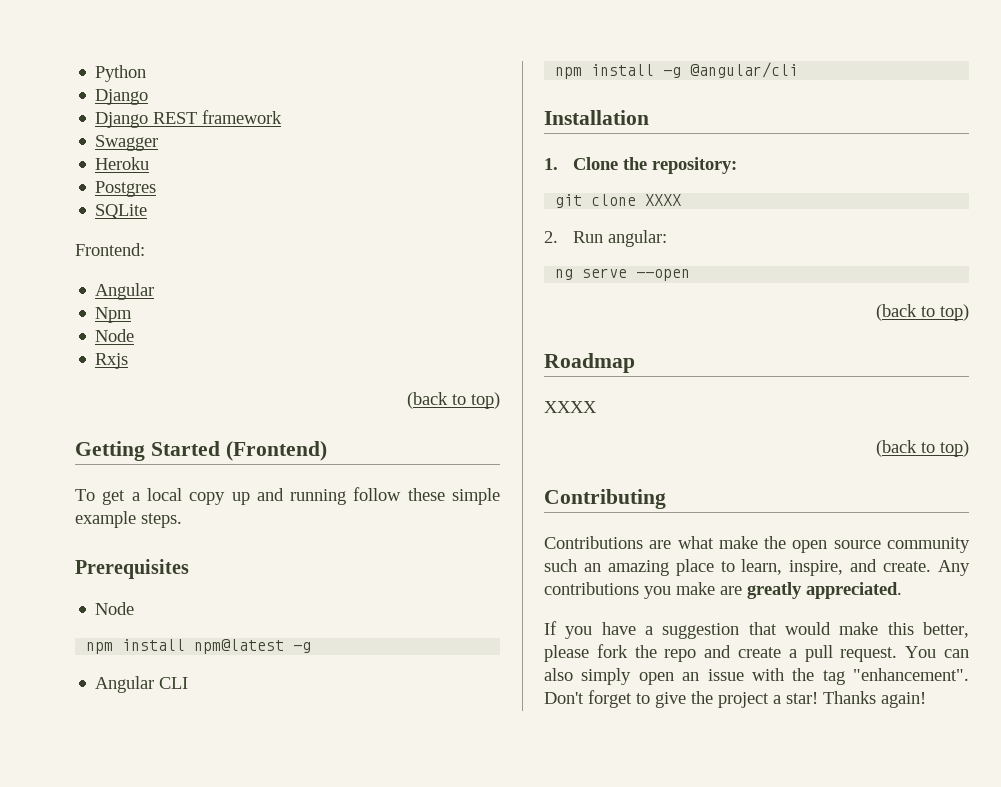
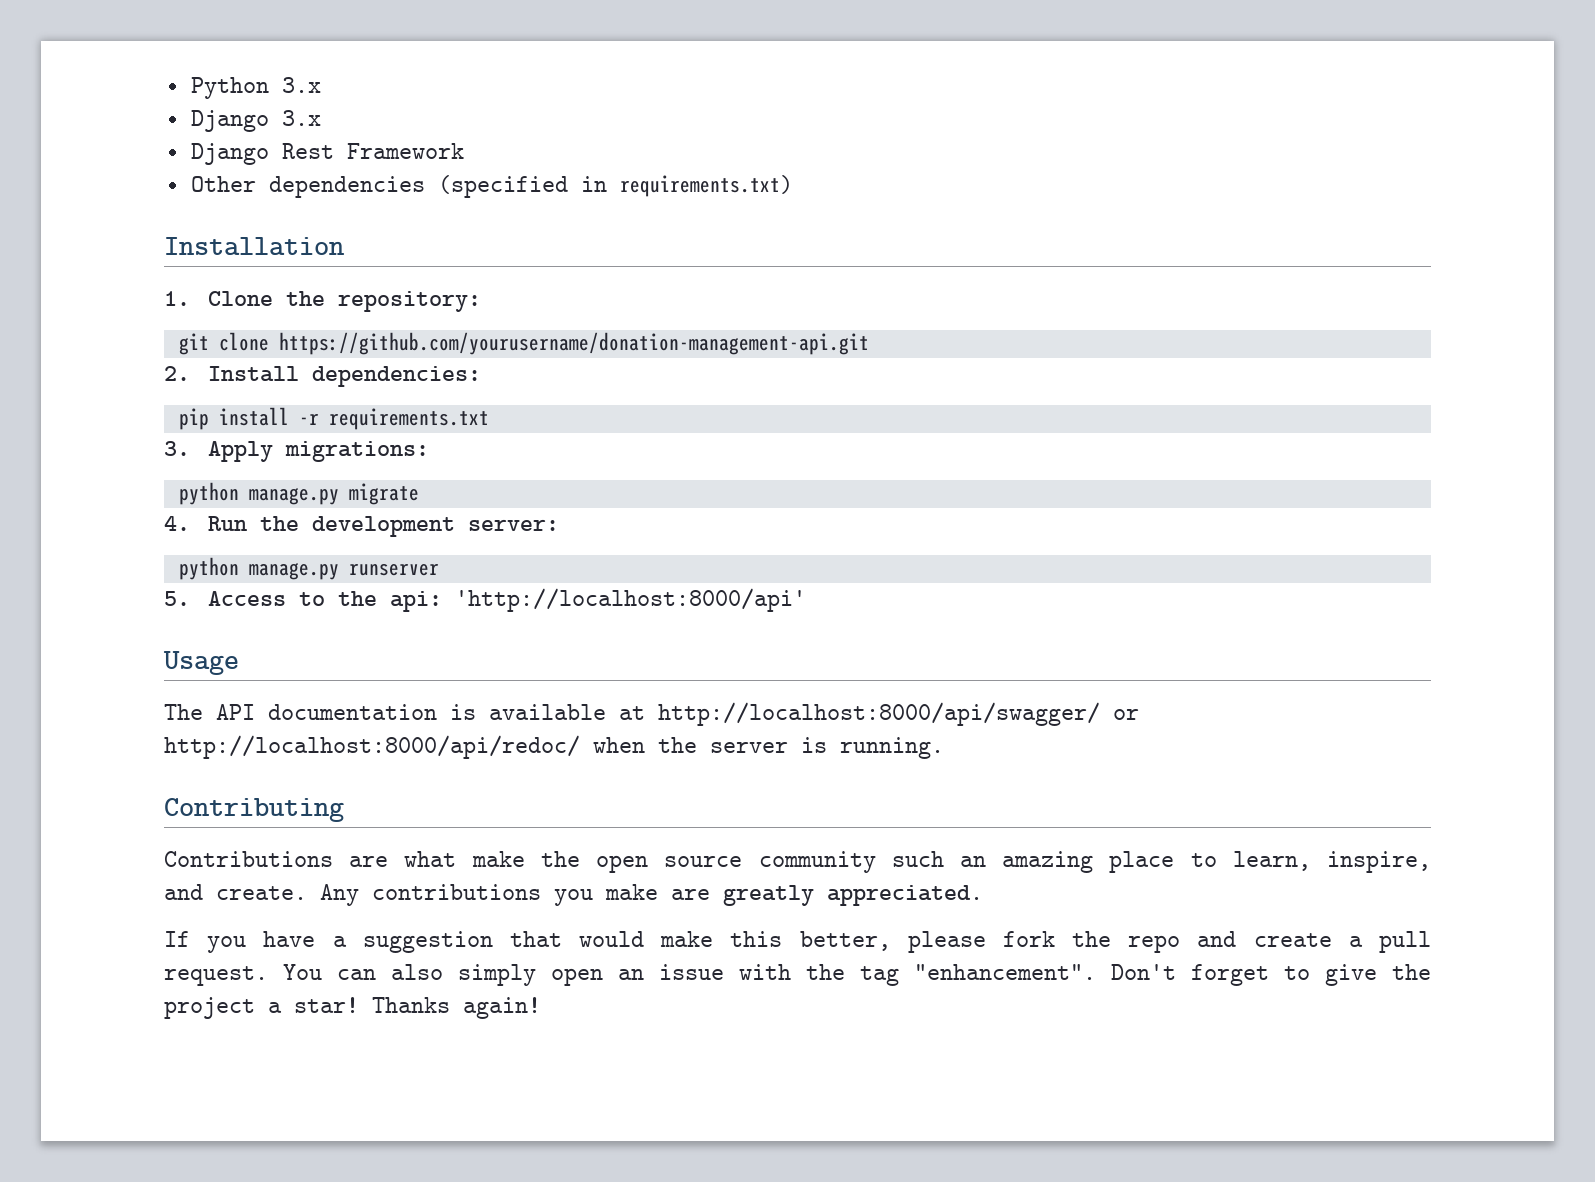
[95,89,149,105] [95,110,283,128] [95,135,159,151] [95,157,150,170] [95,181,157,197] [95,204,148,219] [75,243,145,256] [95,283,155,300] [95,307,133,323] [95,329,135,342] [95,353,129,369] [407,392,500,409] [75,441,327,461] [75,487,501,505] [75,511,182,528] [75,559,189,579] [95,602,135,615] [86,639,312,654] [95,676,189,693] [555,62,799,79] // Django // Django REST framework // Swagger // Heroku // Postgres // SQLite // Frontend: // Angular // Npm // Node // Rxjs // (back to top) // Getting Started (Frontend) // To get a local copy up and running follow these simple example steps. // Prerequisites // Node // npm install npm@latest -g // Angular CLI // npm install -g @angular/cli -> [281,77,321,93] [190,110,321,132] [190,143,464,165] [190,175,793,198] 3.x // Django 3.x // Django Rest Framework // Other dependencies (specified in requirements.txt)
[645,194,682,206] [544,230,668,247] [555,268,691,281] [876,304,969,321] [544,353,635,373] [544,401,597,413] [876,440,969,457] XXXX // 2. Run angular: // ng serve --open // (back to top) // Roadmap // XXXX // (back to top) -> [278,332,869,355] [164,366,482,387] [178,407,489,430] [164,441,430,462] [178,482,419,505] [164,516,560,537] [178,557,439,580] [164,588,807,612] [163,651,239,675] [164,702,1139,726] [164,735,944,759] https://github.com/yourusername/donation-management-api.git // 2. Install dependencies: // pip install -r requirements.txt // 3. Apply migrations: // python manage.py migrate // 4. Run the development server: // python manage.py runserver // 5. Access to the api: 'http://localhost:8000/api' // Usage // The API documentation is available at http://localhost:8000/api/swagger/ or http://localhost:8000/api/redoc/ when the server is running.

